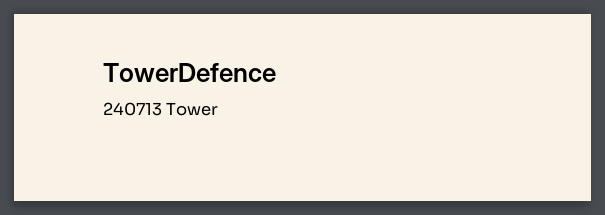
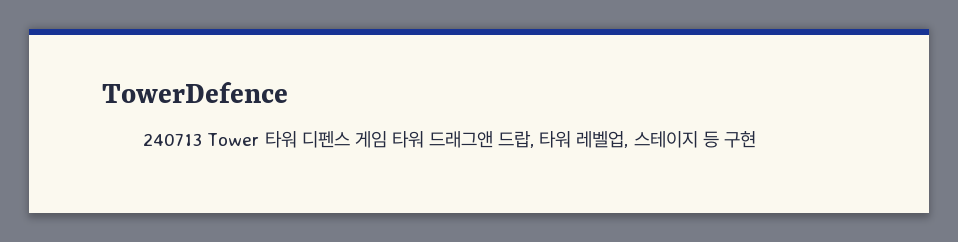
(219, 109) none -> [264,131,756,148] 타워 디펜스 게임 타워 드래그앤 드랍, 타워 레벨업, 스테이지 등 구현

